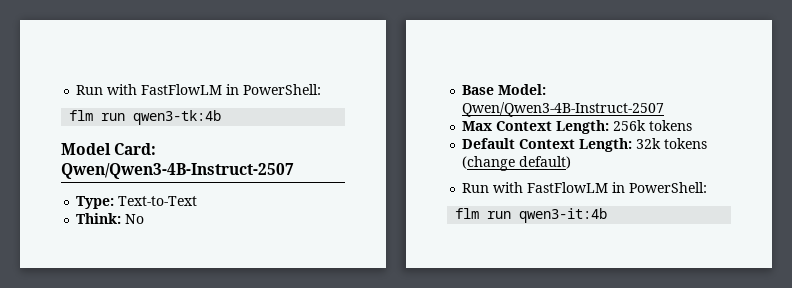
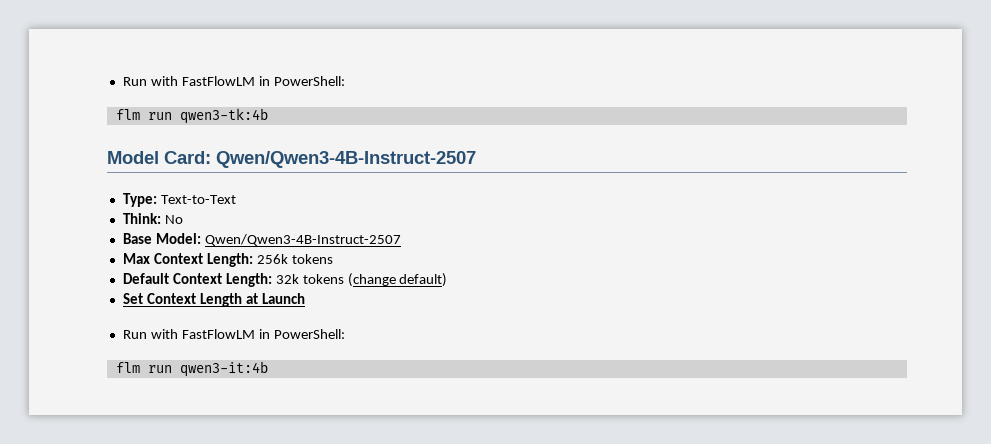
(572, 162) none -> [122,293,305,307] // Set Context Length at Launch

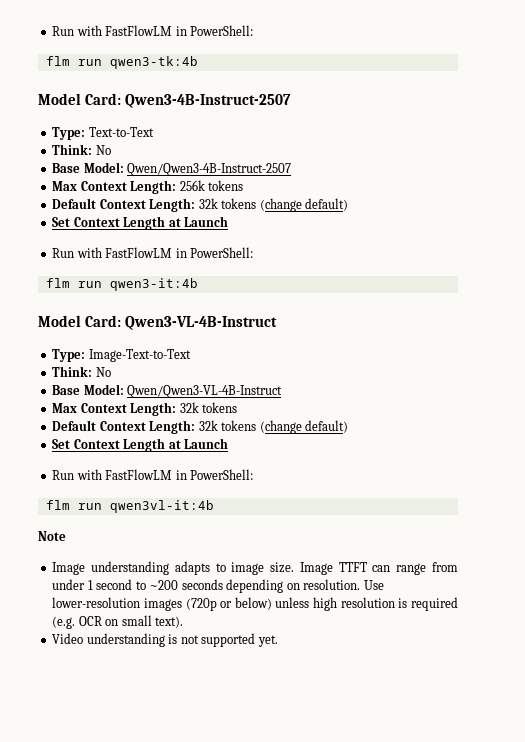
[216,151,476,168] Qwen/Qwen3-4B-Instruct-2507 -> [125,94,292,108] Qwen3-4B-Instruct-2507
(268, 369) none -> [38,315,278,330] [52,349,191,362] [52,366,111,377] [52,384,283,398] [52,402,238,416] [52,420,349,434] [52,438,229,452] [52,469,254,480] [45,500,214,513] [38,531,66,541] [52,561,458,575] [52,579,384,593] [52,597,458,611] [52,615,184,629] [52,633,278,647] // Model Card: Qwen3-VL-4B-Instruct // Type: Image-Text-to-Text // Think: No // Base Model: Qwen/Qwen3-VL-4B-Instruct // Max Context Length: 32k tokens // Default Context Length: 32k tokens (change default) // Set Context Length at Launch // Run with FastFlowLM in PowerShell: // flm run qwen3vl-it:4b // Note // Image understanding adapts to image size. Image TTFT can range from under 1 second to ~200 seconds depending on resolution. Use lower-resolution images (720p or below) unless high resolution is required (e.g. OCR on small text). // Video understanding is not supported yet.

